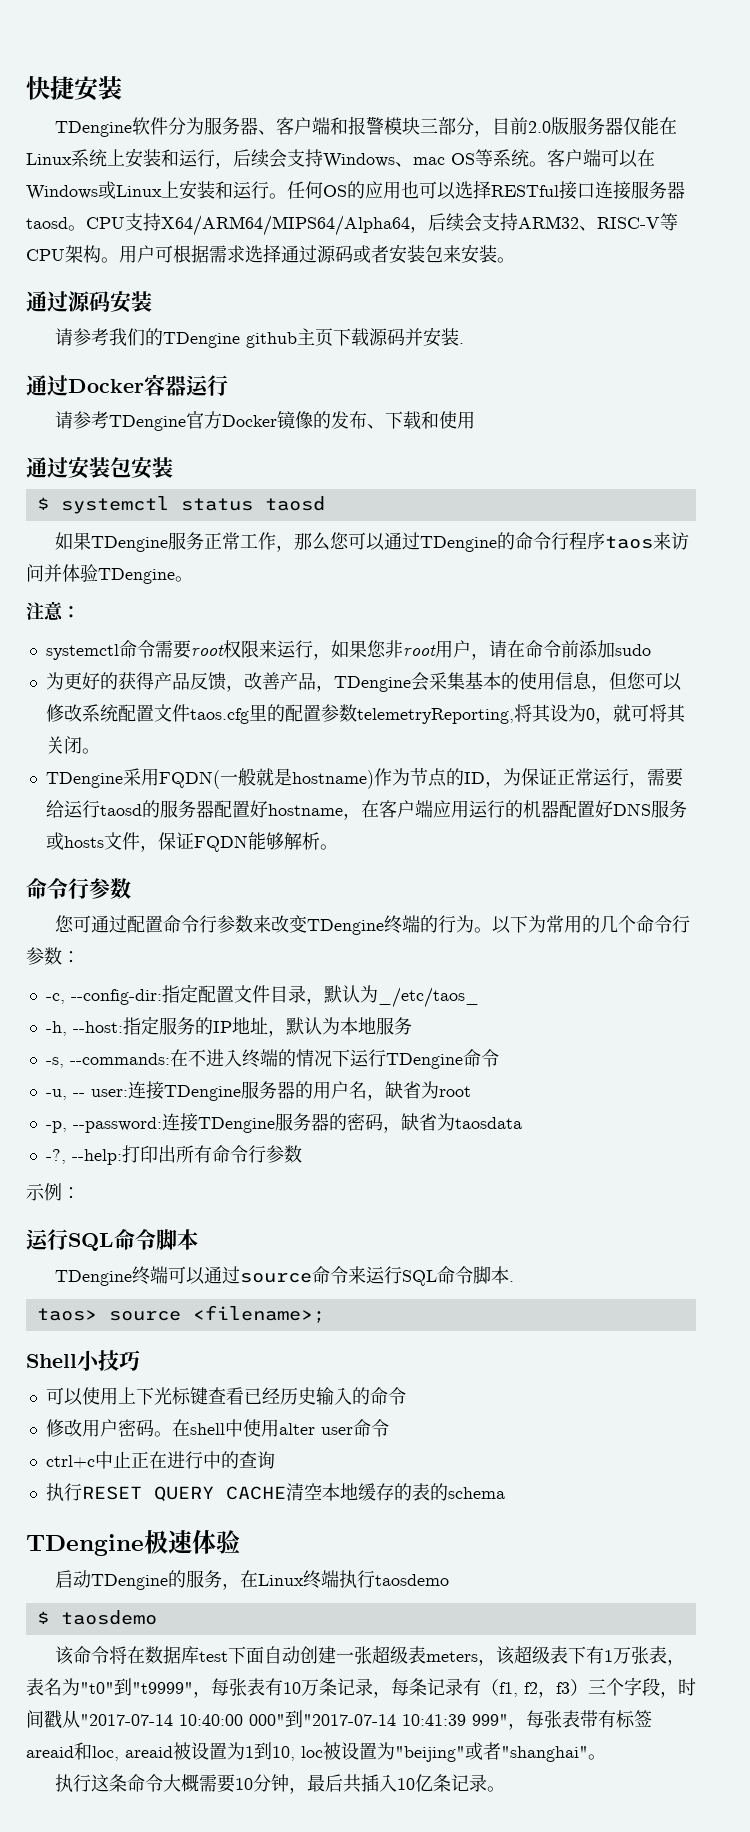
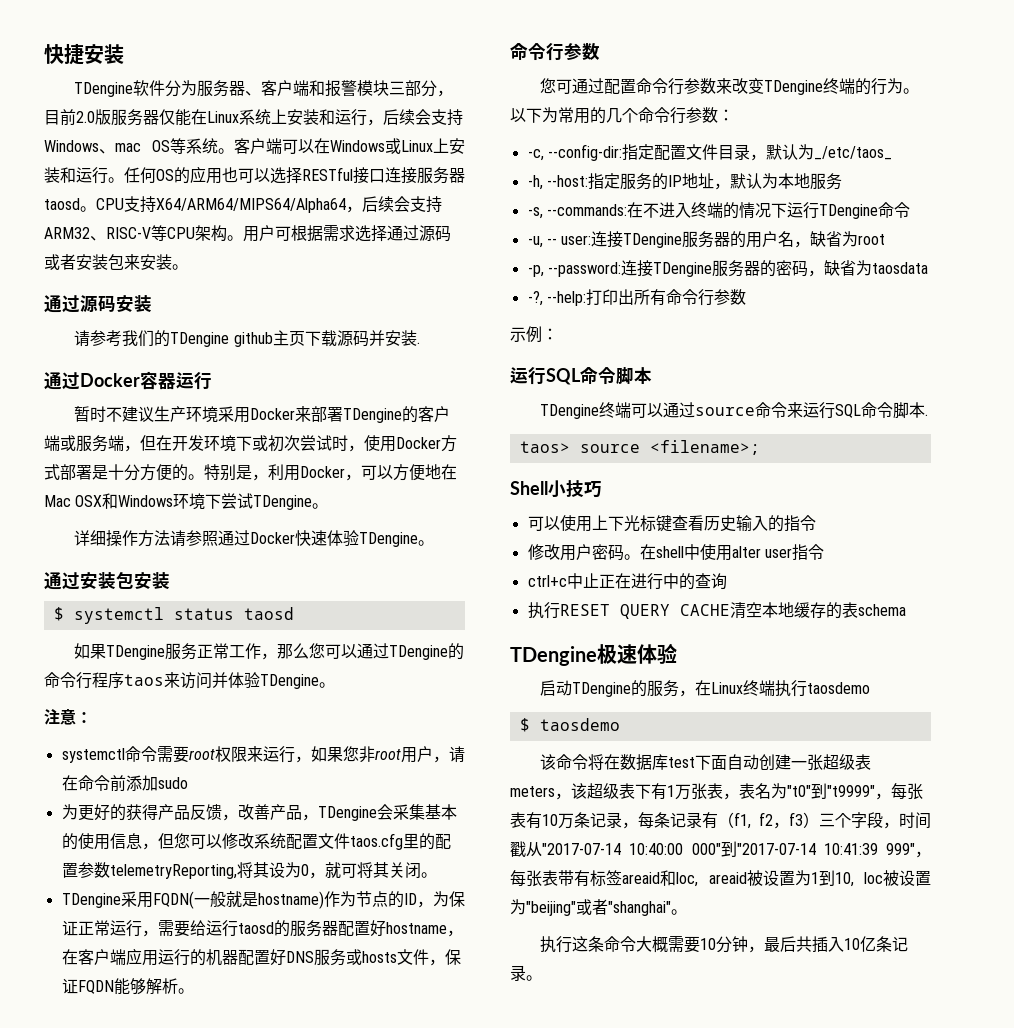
[54,411,475,431] 请参考TDengine官方Docker镜像的发布、下载和使用 -> [74,406,451,423] [44,435,457,452] [44,464,457,481] [44,493,329,510] [74,530,435,547] 暂时不建议生产环境采用Docker来部署TDengine的客户端或服务端，但在开发环境下或初次尝试时，使用Docker方式部署是十分方便的。特别是，利用Docker，可以方便地在Mac OSX和Windows环境下尝试TDengine。 // 详细操作方法请参照通过Docker快速体验TDengine。
[243,1387,280,1404] 已经 -> (704, 523) none
[369,1387,388,1405] 命 -> [783,515,800,532] 指
[352,1419,371,1437] 命 -> [791,544,808,561] 指
[429,1483,448,1501] 的 -> (858, 610) none

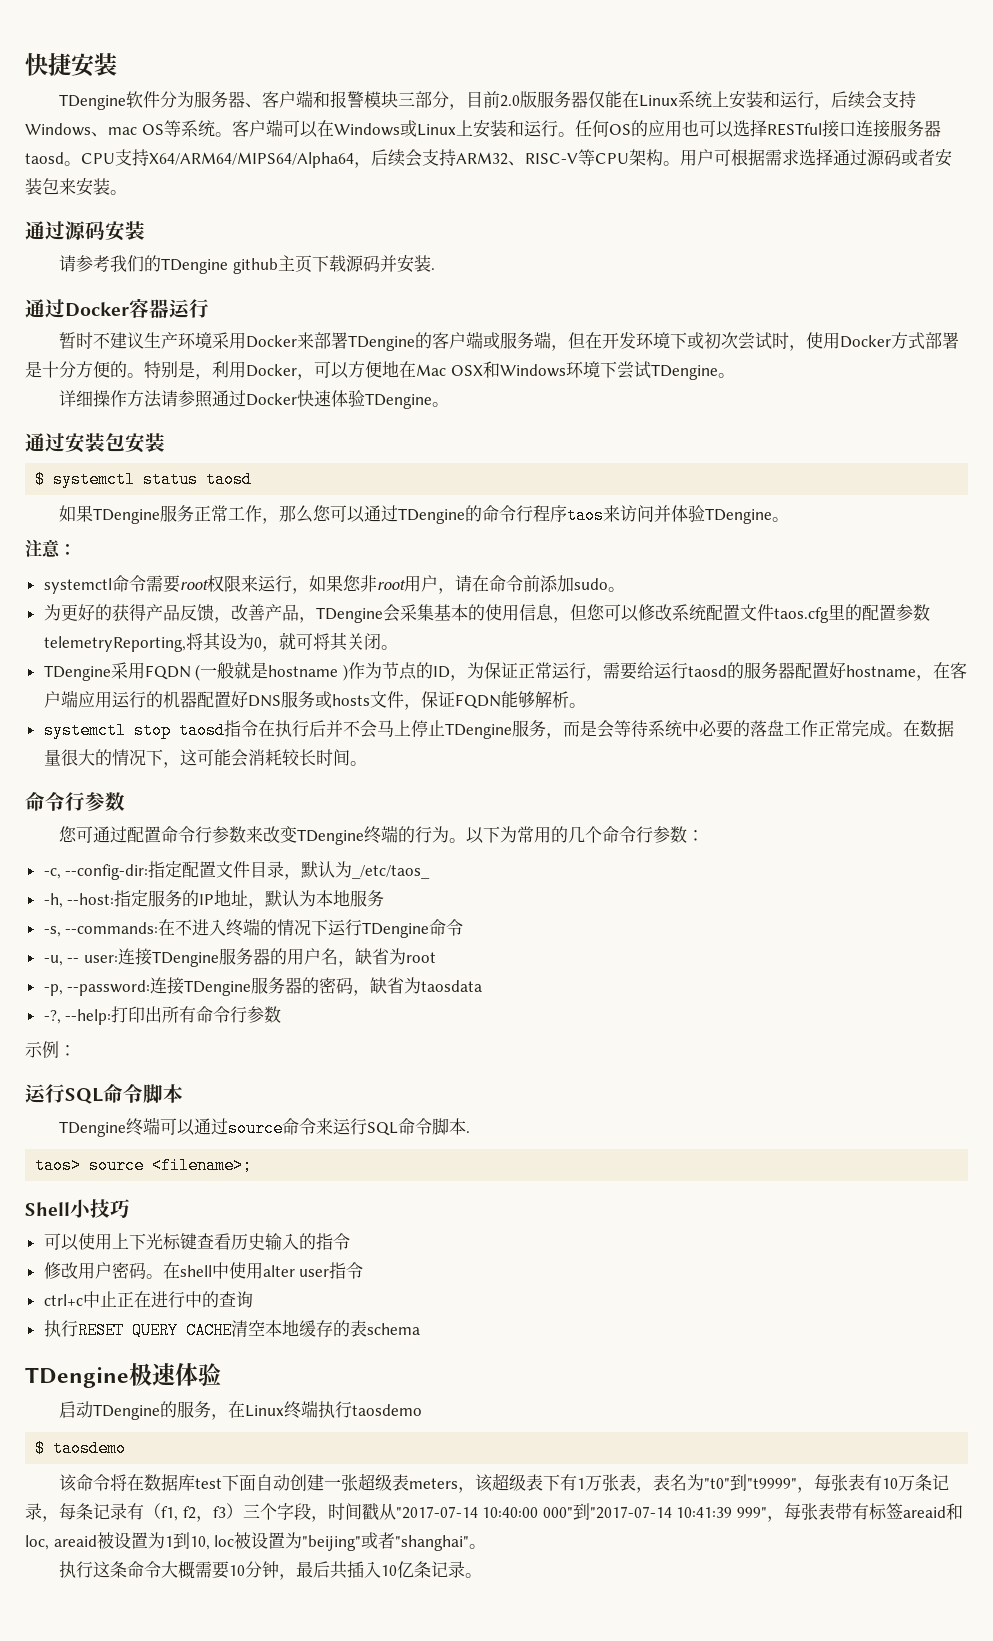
(188, 783) none -> [607,587,625,592] 。
[152,891,324,909] FQDN(一般就是hostname) -> [144,661,348,681] FQDN (一般就是hostname )
(194, 991) none -> [43,720,954,739] [43,749,367,768] // systemctl stop taosd指令在执行后并不会马上停止TDengine服务，而是会等待系统中必要的落盘工作正常完成。在数据量很大的情况下，这可能会消耗较长时间。

